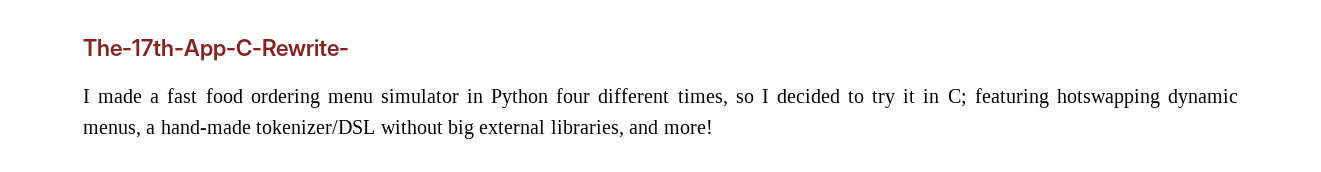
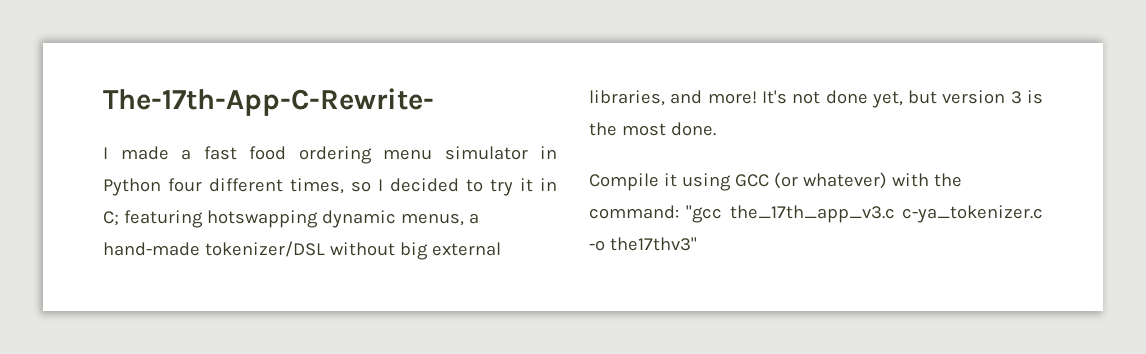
(713, 127) none -> [761,90,1043,108] [589,122,716,136] [589,172,962,191] [589,205,1043,223] [589,237,697,251] It's not done yet, but version 3 is the most done. // Compile it using GCC (or whatever) with the command: "gcc the_17th_app_v3.c c-ya_tokenizer.c -o the17thv3"

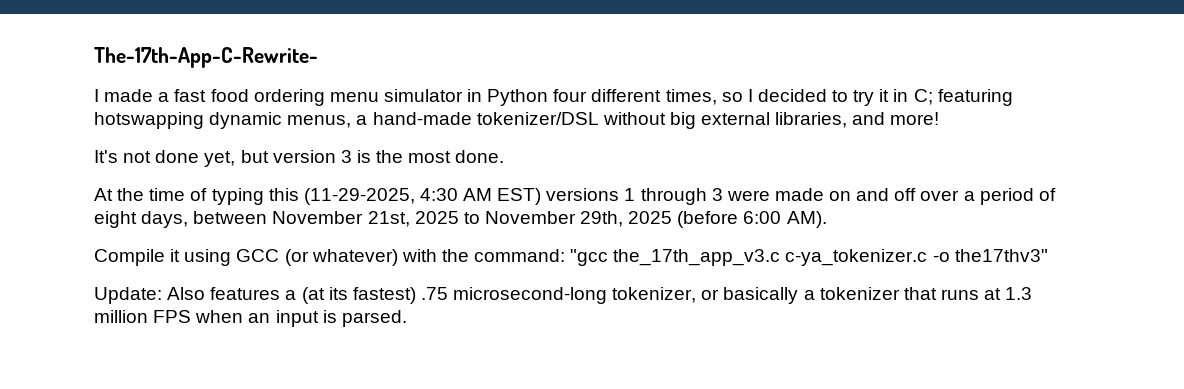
(757, 97) none -> (940, 118) //
(716, 129) none -> [94,188,1056,205] [94,211,827,228] // At the time of typing this (11-29-2025, 4:30 AM EST) versions 1 through 3 were made on and off over a period of eight days, between November 21st, 2025 to November 29th, 2025 (before 6:00 AM).
(697, 244) none -> [94,287,1033,304] [94,310,407,327] // Update: Also features a (at its fastest) .75 microsecond-long tokenizer, or basically a tokenizer that runs at 1.3 million FPS when an input is parsed.

